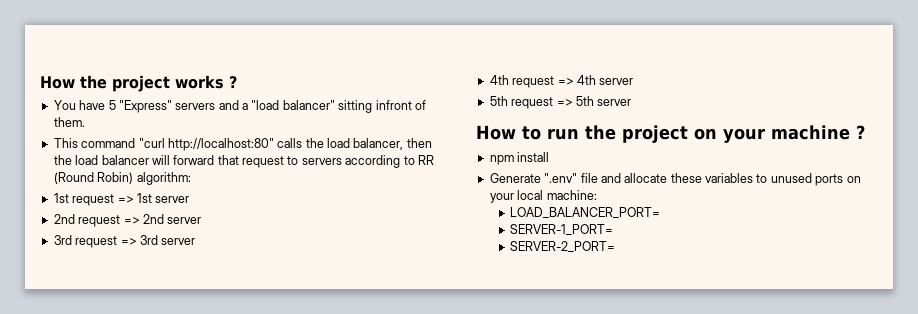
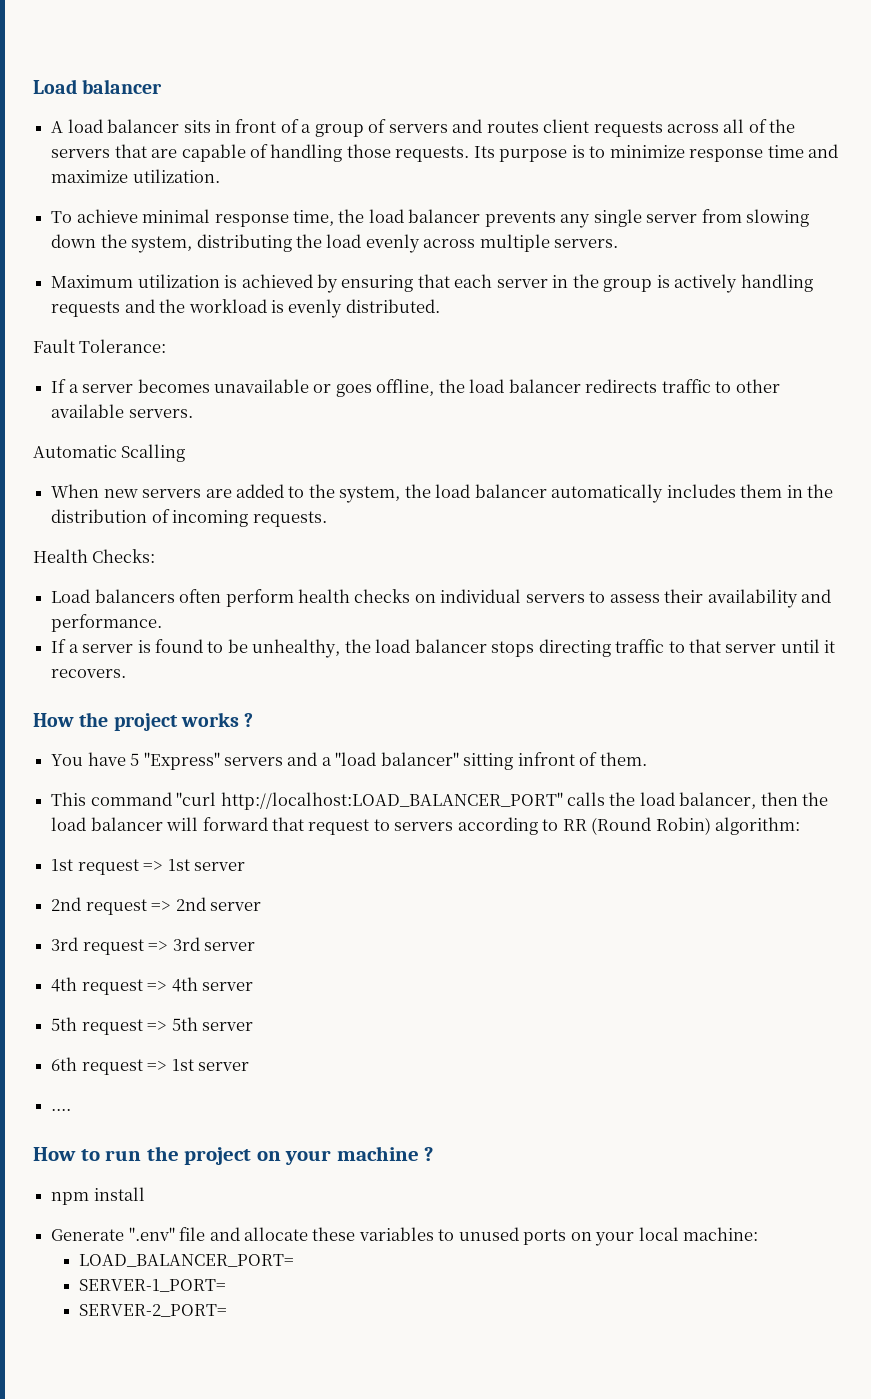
(40, 82) none -> [33,79,163,94] [51,119,796,137] [51,144,838,162] [51,169,220,183] [51,209,810,228] [51,234,619,253] [51,274,813,293] [51,299,440,318] [33,339,167,353] [51,379,780,397] [51,404,193,418] [33,444,186,462] [51,484,833,503] [51,509,327,527] [33,549,156,563] [51,589,832,608] [51,614,163,632] [51,639,836,658] [51,669,127,678] Load balancer // A load balancer sits in front of a group of servers and routes client requests across all of the servers that are capable of handling those requests. Its purpose is to minimize response time and maximize utilization. // To achieve minimal response time, the load balancer prevents any single server from slowing down the system, distributing the load evenly across multiple servers. // Maximum utilization is achieved by ensuring that each server in the group is actively handling requests and the workload is evenly distributed. // Fault Tolerance: // If a server becomes unavailable or goes offline, the load balancer redirects traffic to other available servers. // Automatic Scalling // When new servers are added to the system, the load balancer automatically includes them in the distribution of incoming requests. // Health Checks: // Load balancers often perform health checks on individual servers to assess their availability and performance. // If a server is found to be unhealthy, the load balancer stops directing traffic to that server until it recovers. //
[167,138,274,151] http://localhost:80" -> [220,792,563,810] http://localhost:LOAD_BALANCER_PORT"
(632, 102) none -> [51,1057,249,1075] [51,1108,72,1111] // 6th request => 1st server // ....

